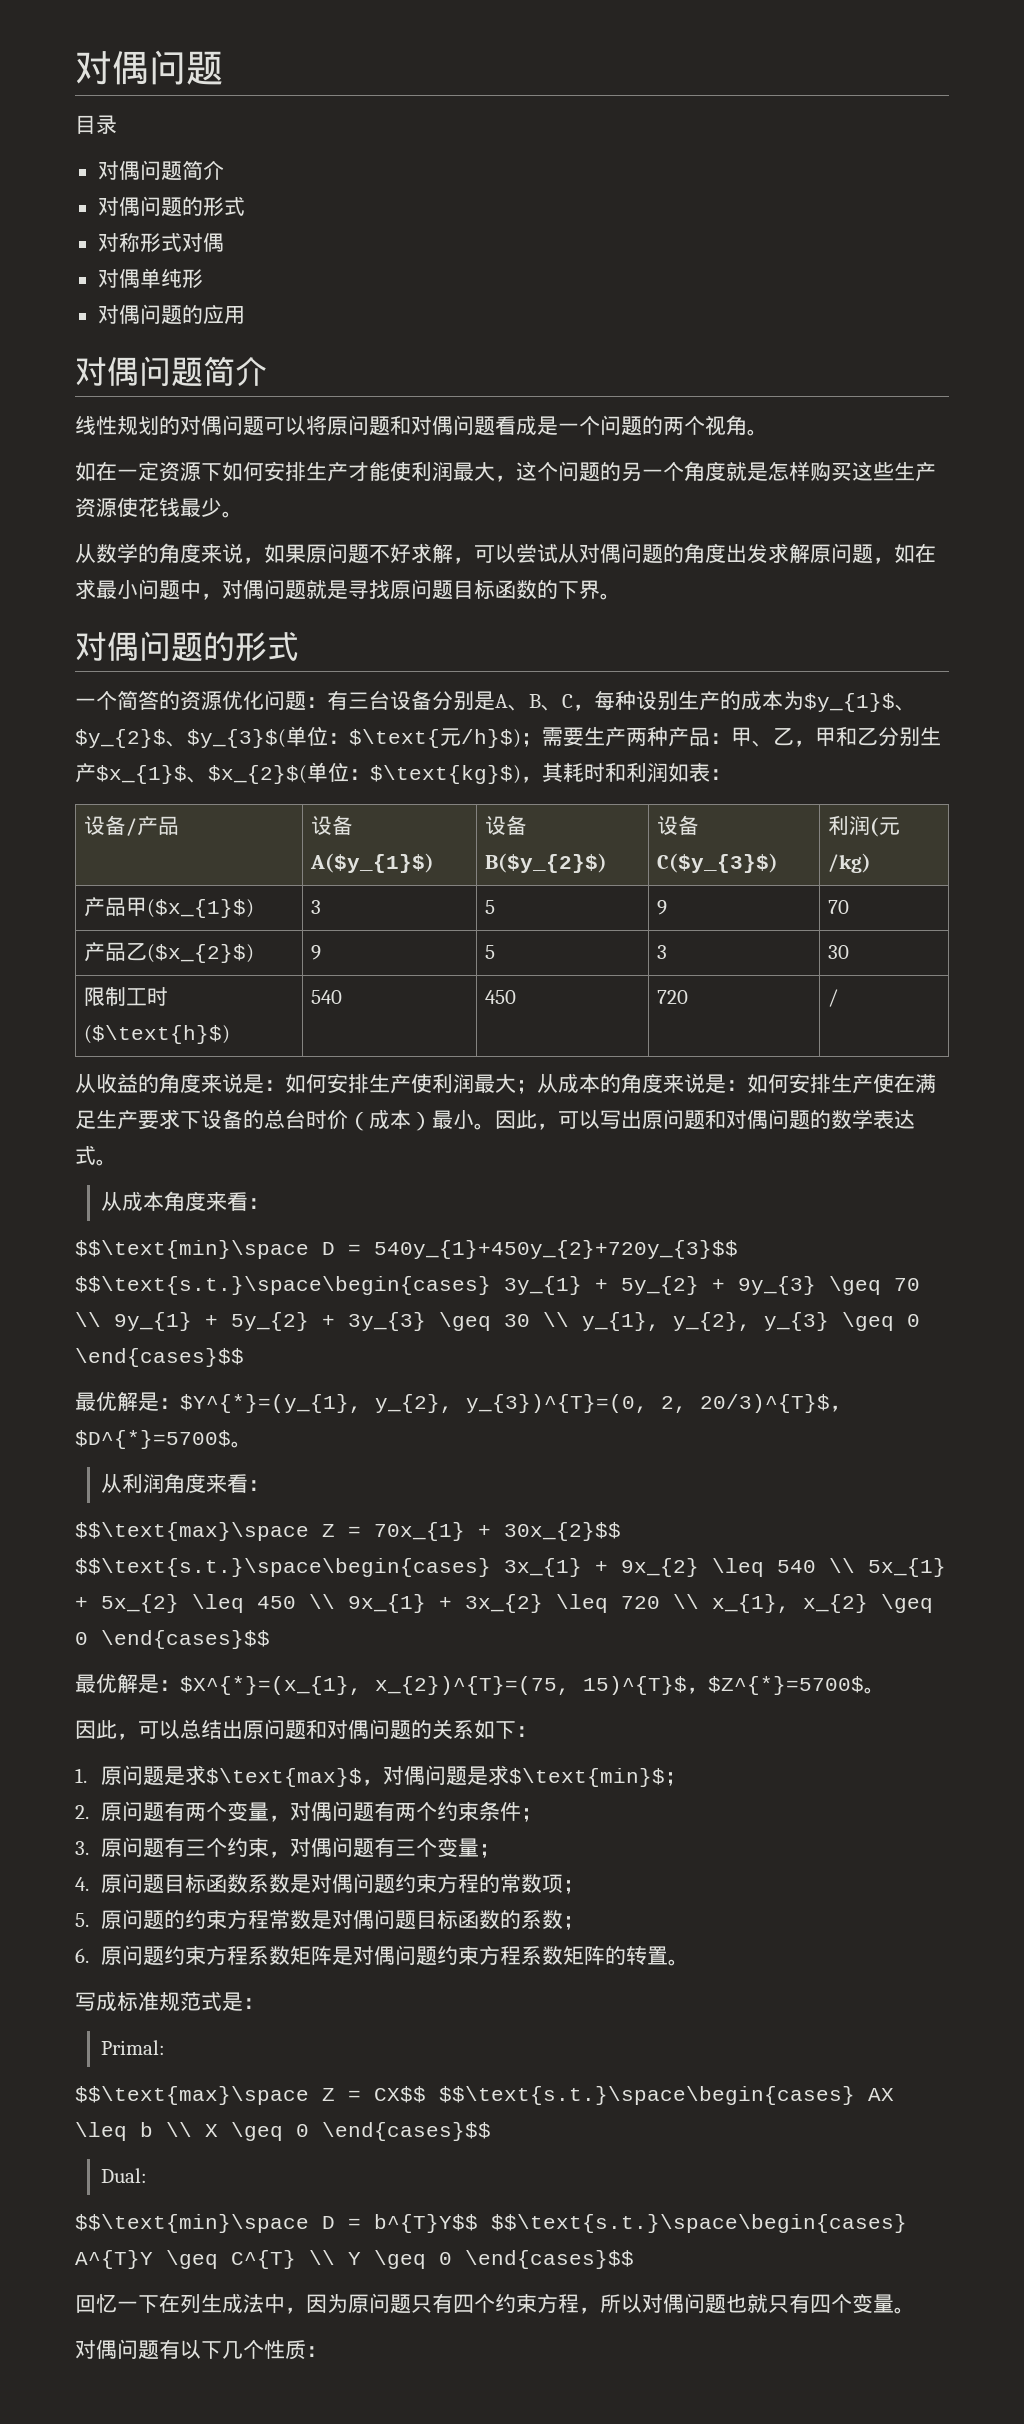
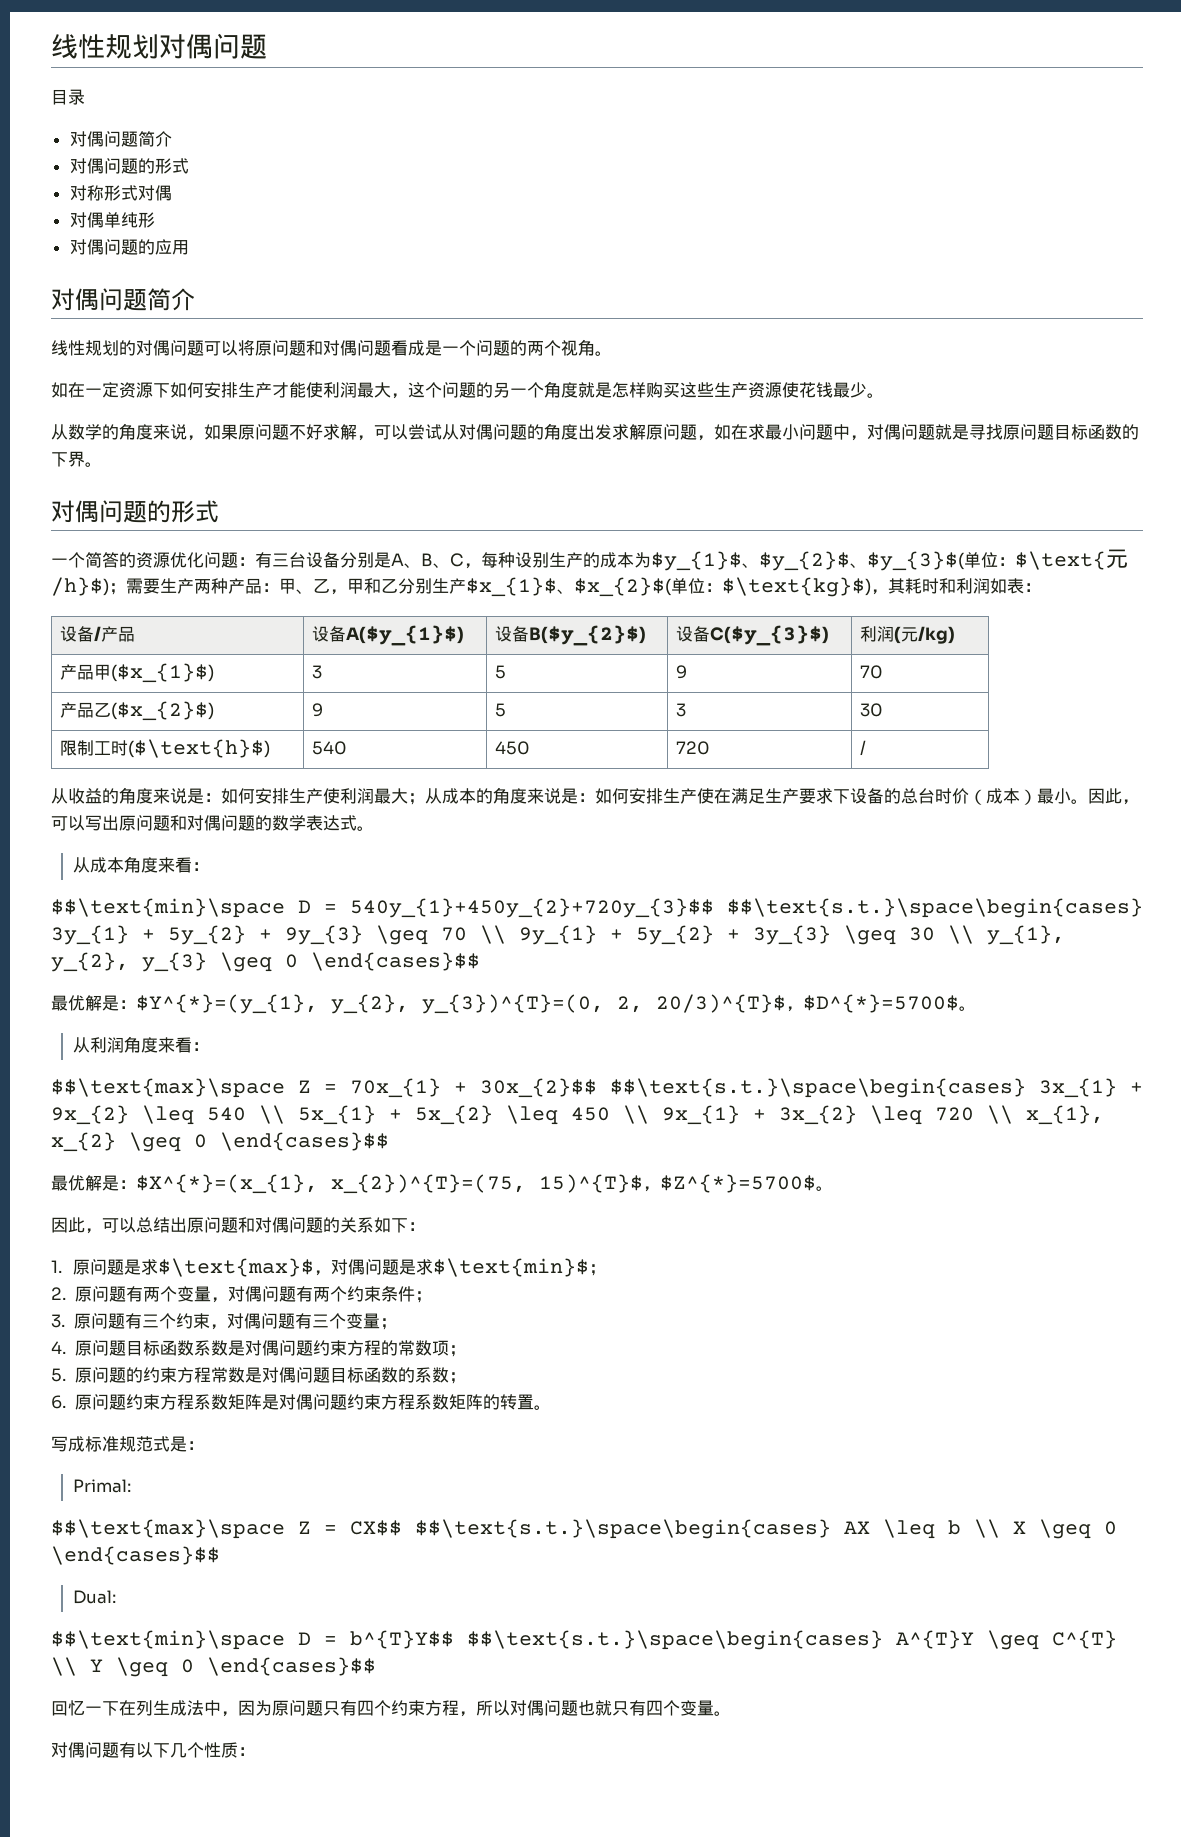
(75, 68) none -> [51,34,159,59] 线性规划

